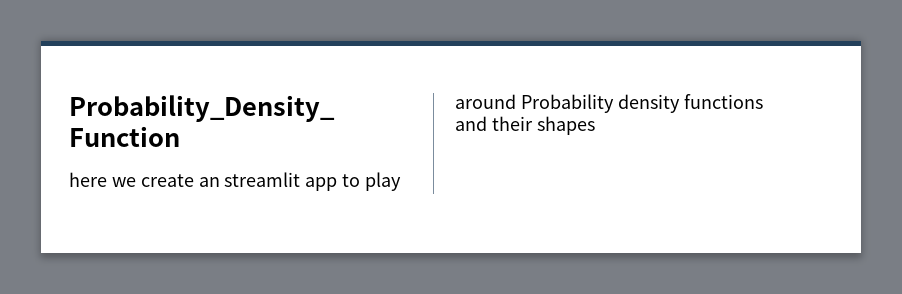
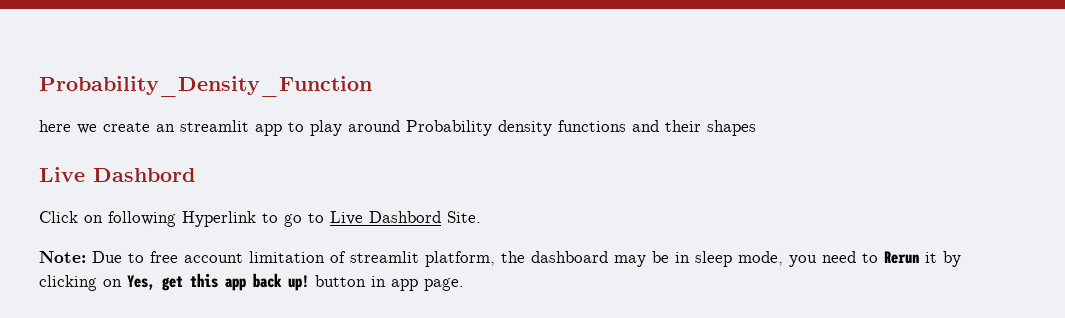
(595, 125) none -> [39,167,195,182] [39,211,481,227] [39,251,961,267] [39,273,464,291] // Live Dashbord // Click on following Hyperlink to go to Live Dashbord Site. // Note: Due to free account limitation of streamlit platform, the dashboard may be in sleep mode, you need to Rerun it by clicking on Yes, get this app back up! button in app page.

